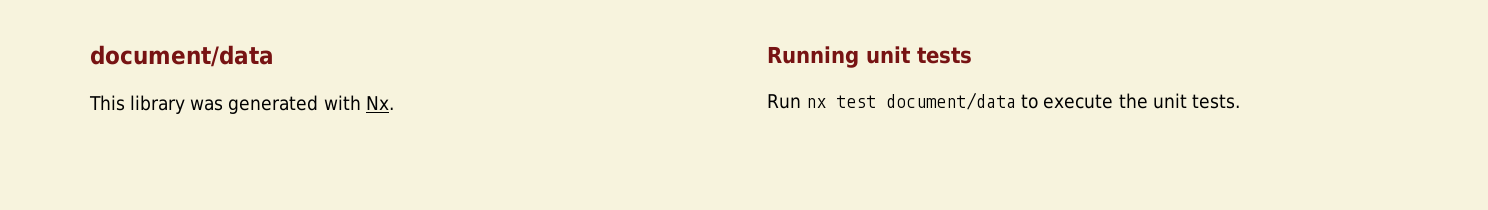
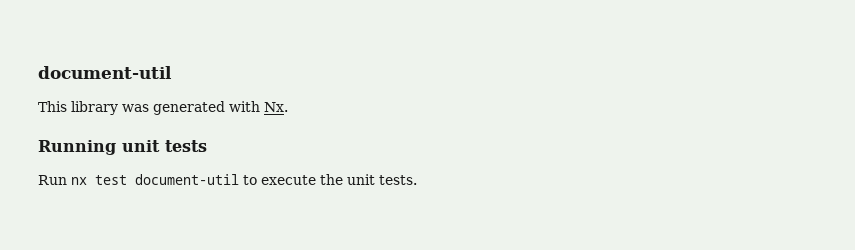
[90,45,274,67] document/data -> [38,66,172,79] document-util
[886,92,1017,110] document/data -> [135,174,239,185] document-util

